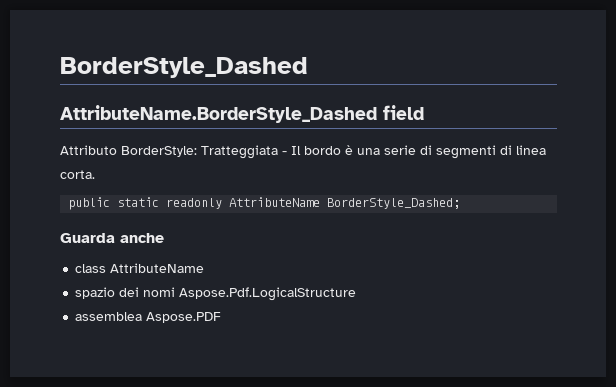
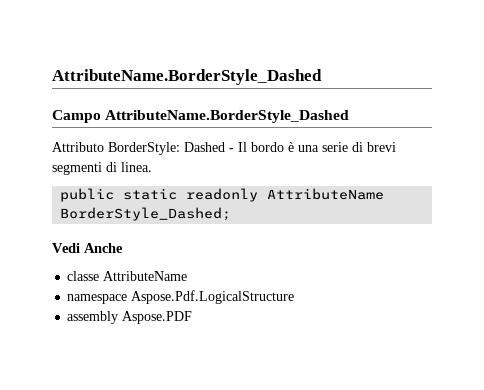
[60,57,308,78] [60,105,424,123] BorderStyle_Dashed // AttributeName.BorderStyle_Dashed field -> [52,69,322,85] [52,110,350,123] AttributeName.BorderStyle_Dashed // Campo AttributeName.BorderStyle_Dashed
[201,145,278,159] Tratteggiata -> [184,142,225,152] Dashed
(432, 150) none -> [367,142,396,152] brevi
[516,145,546,155] [60,170,95,179] linea corta. -> [121,162,152,172] linea.
[60,233,164,243] [75,263,205,273] [75,287,176,299] Guarda anche // class AttributeName // spazio dei nomi -> [52,243,123,253] [67,271,188,281] [67,294,128,304] Vedi Anche // classe AttributeName // namespace
[75,312,143,321] assemblea -> [67,311,119,324] assembly

